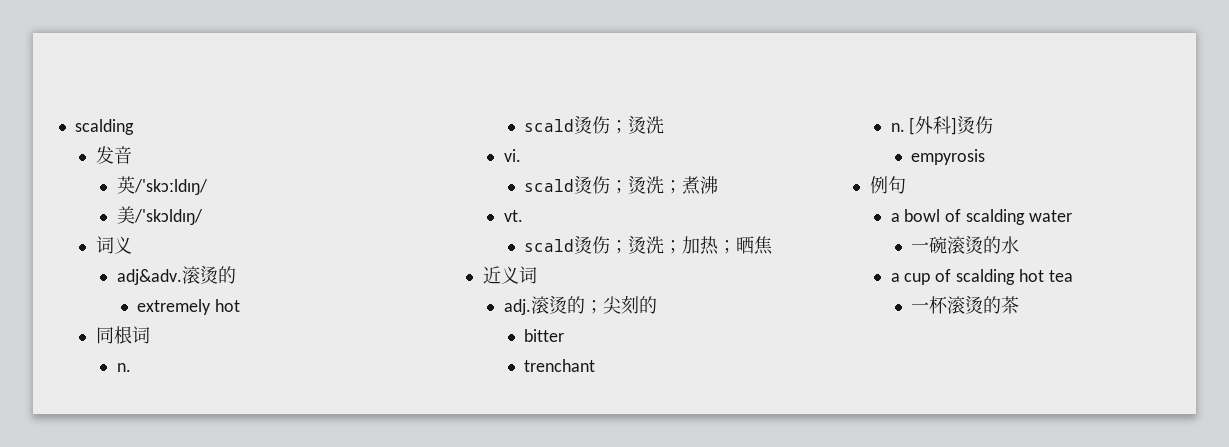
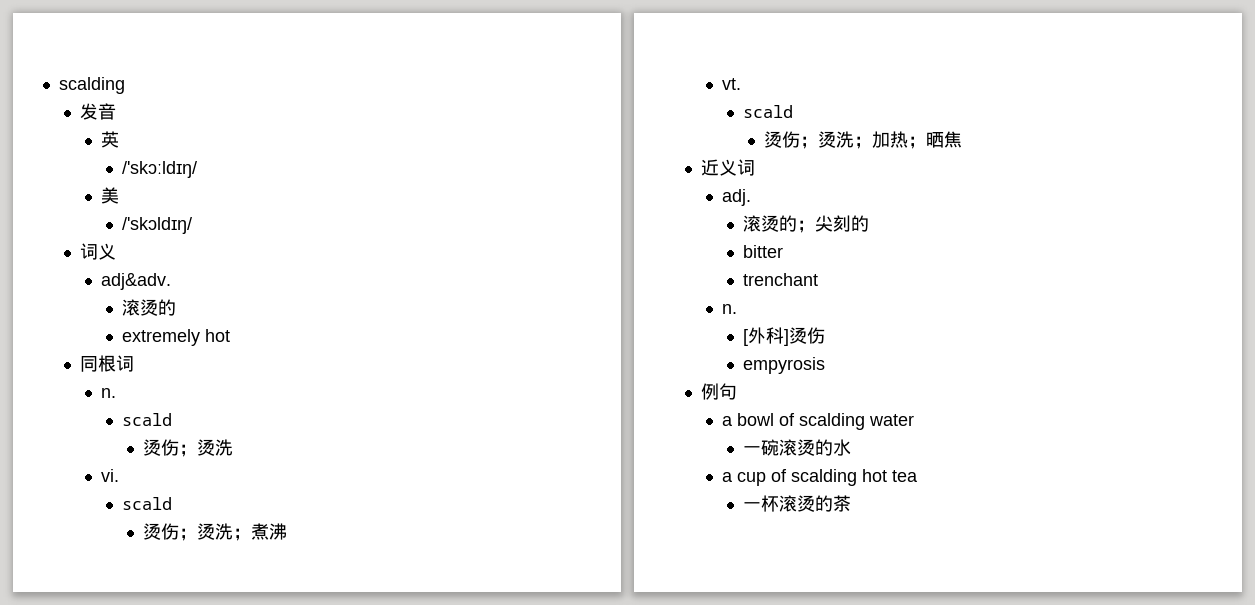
(135, 185) none -> (119, 139) //
(135, 215) none -> (119, 195) //
(182, 277) none -> (171, 281) //
(575, 125) none -> (172, 419) //
(575, 185) none -> (172, 503) //
(575, 245) none -> (793, 111) //
(531, 307) none -> (751, 197) //
(905, 127) none -> (737, 309) //

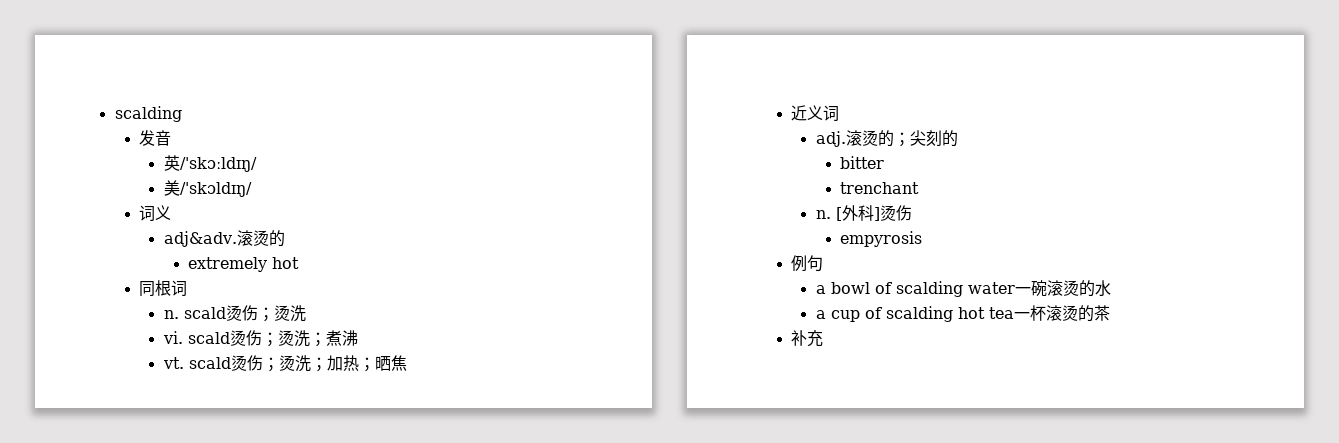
(119, 139) // -> (180, 163) none
(119, 195) // -> (180, 188) none
(171, 281) // -> (237, 239) none
[121,413,172,426] // scald // -> [183,307,226,319] scald
[121,497,172,510] // scald // -> [187,332,230,344] scald
[742,105,793,118] // scald // -> [188,357,231,369] scald
(751, 197) // -> (846, 139) none
(737, 309) // -> (831, 214) none
(914, 420) // -> (1015, 288) none
(918, 476) // -> (1014, 313) none
(851, 503) none -> [791,330,824,347] // 补充

